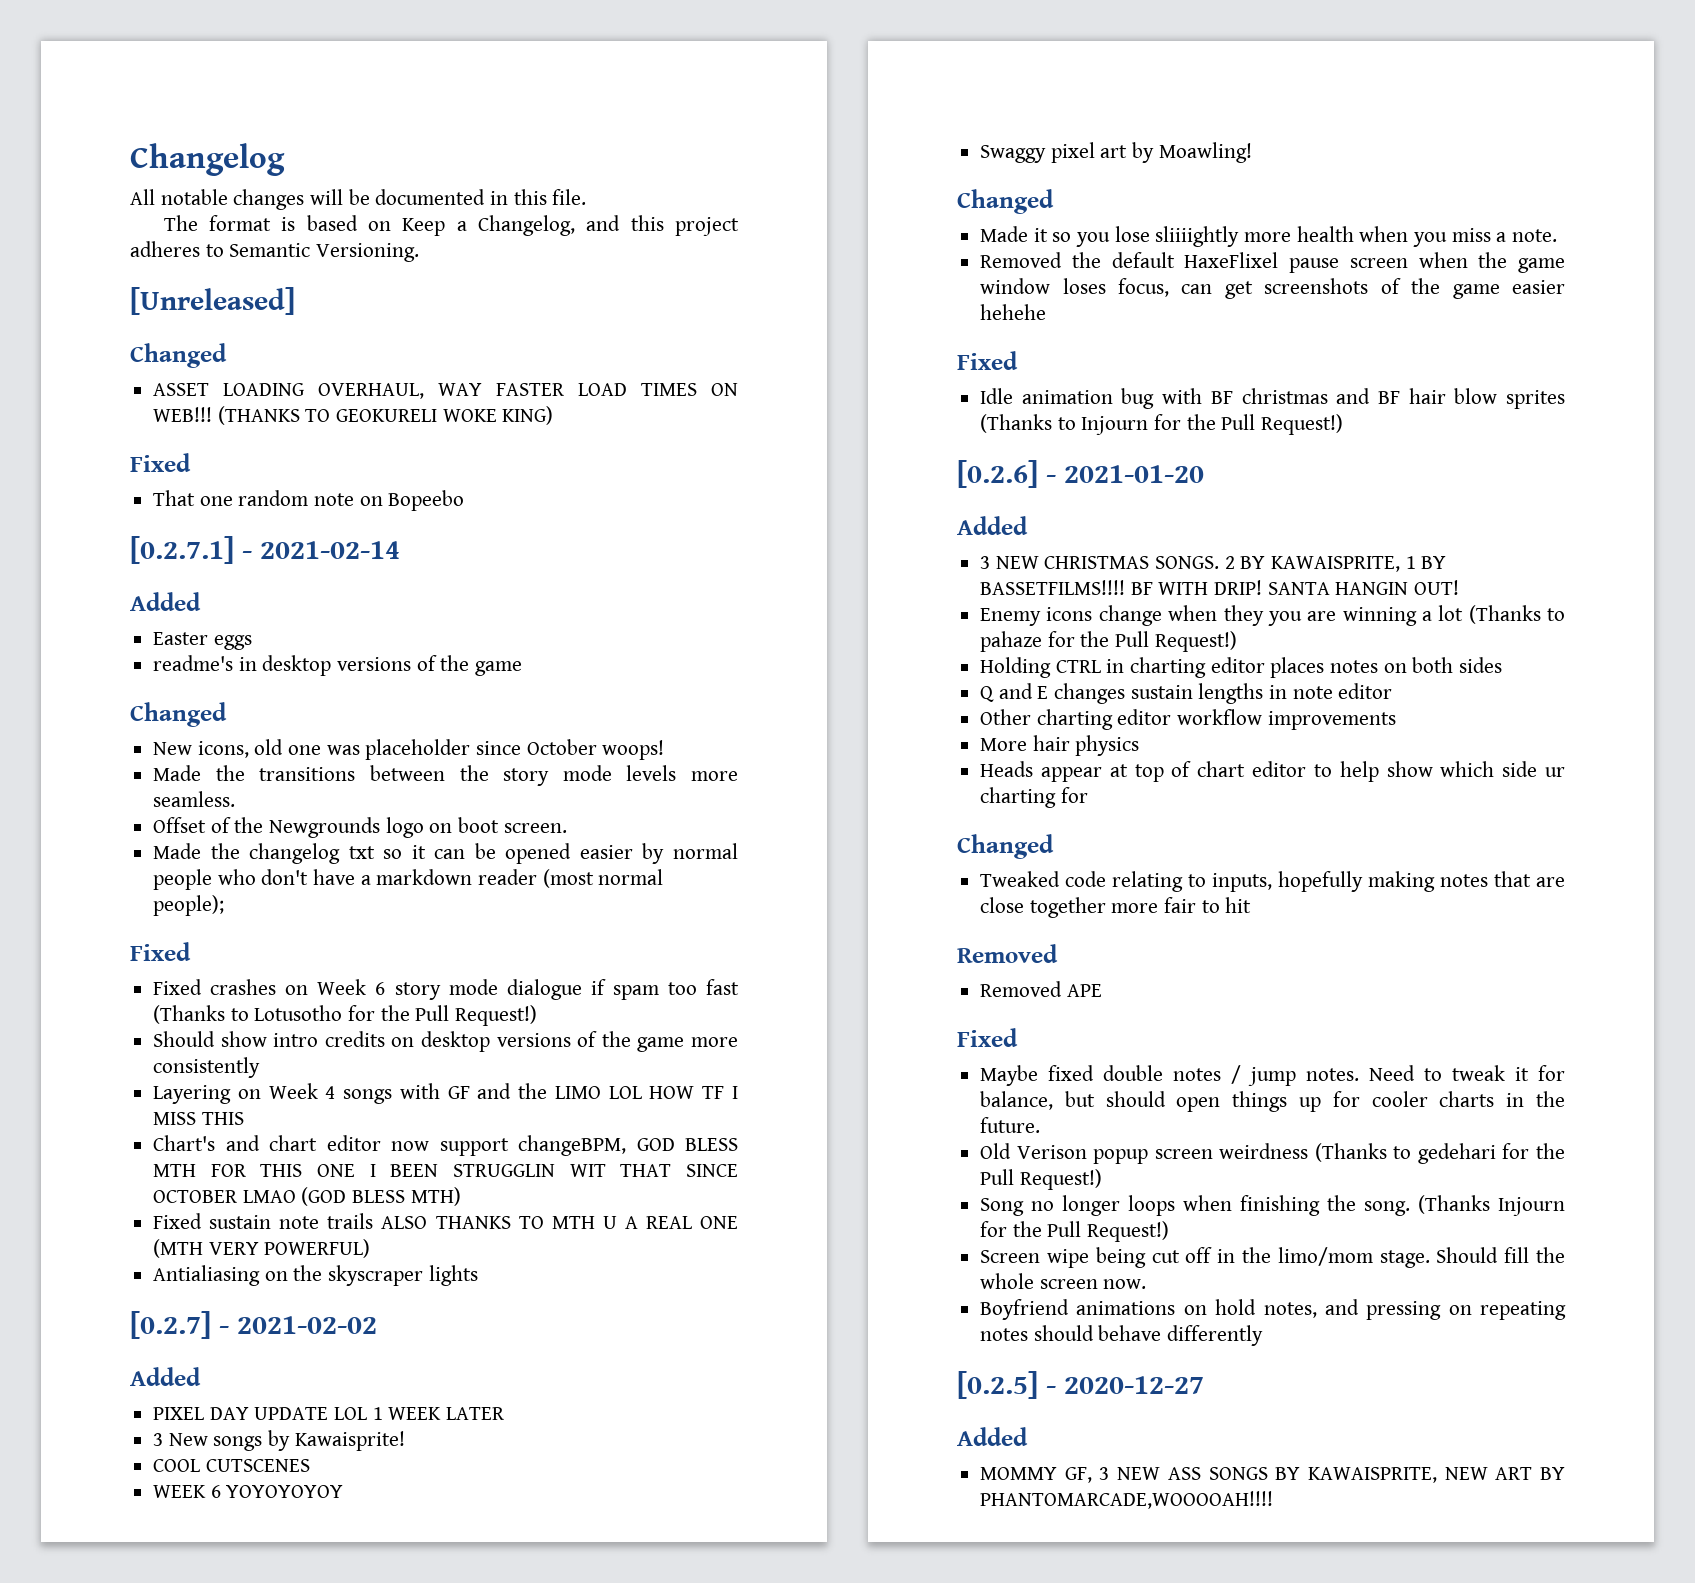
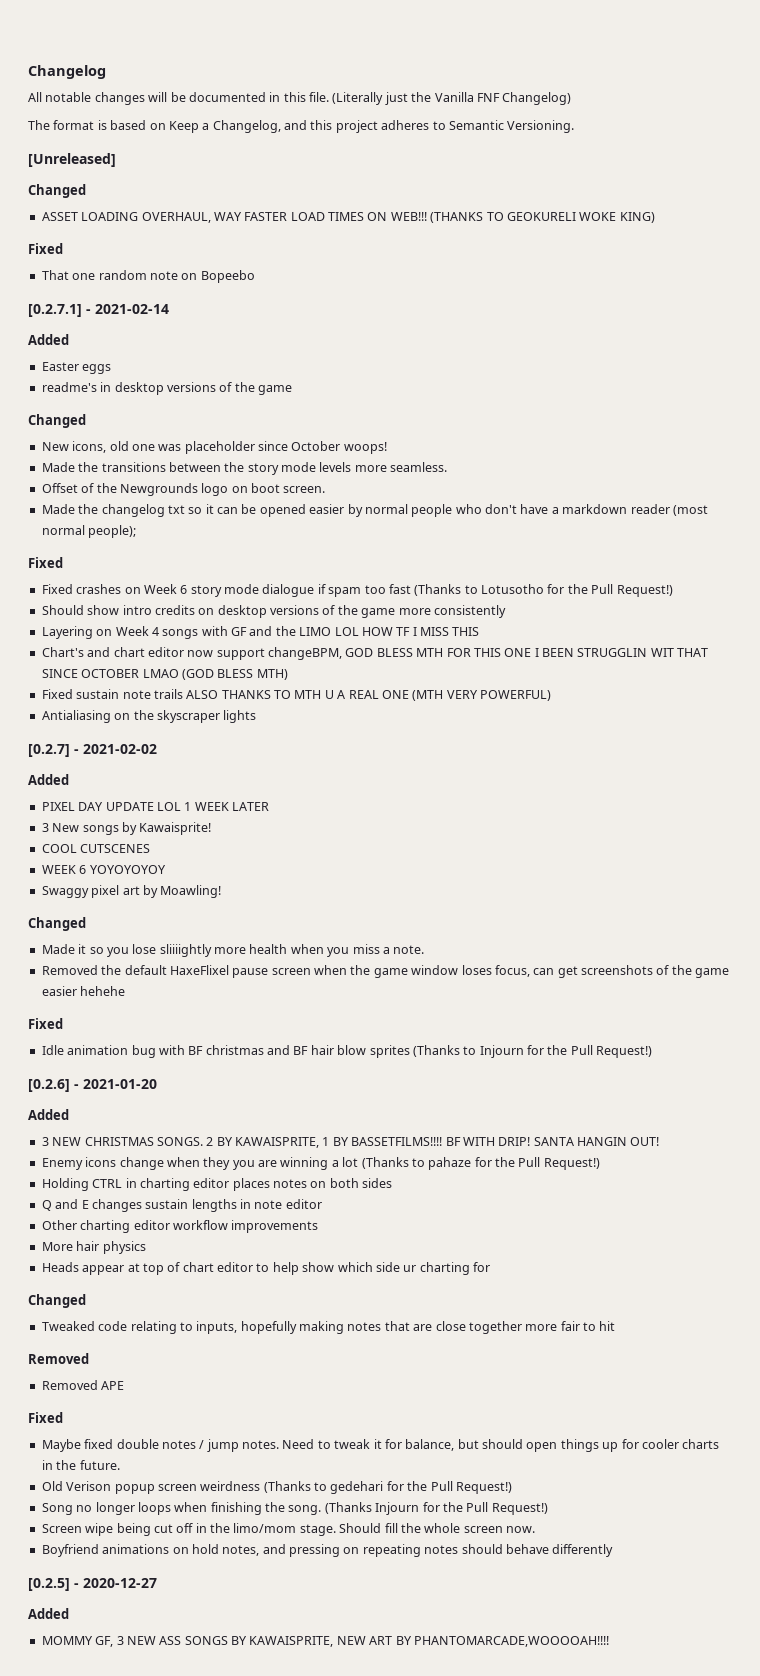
(587, 197) none -> [332,92,572,105] (Literally just the Vanilla FNF Changelog)

